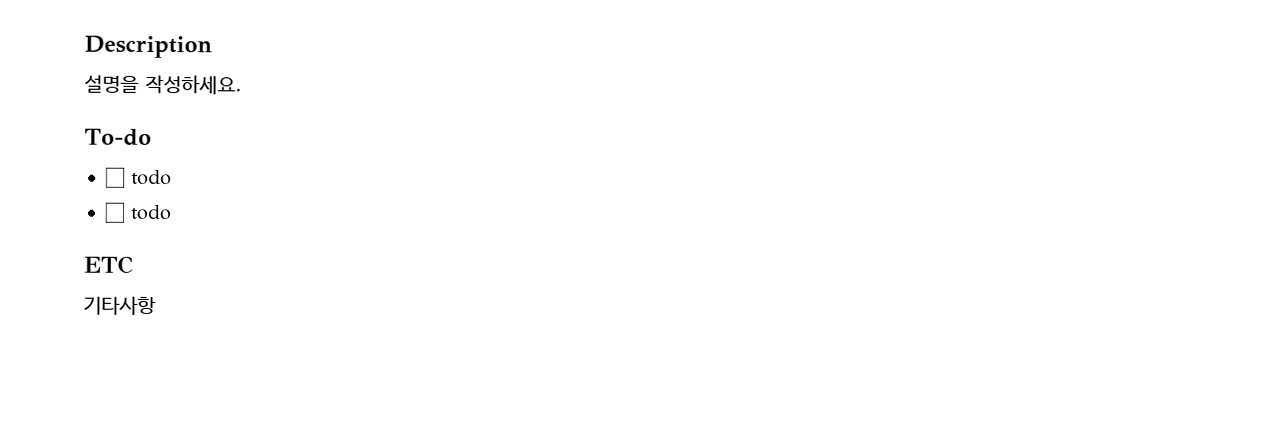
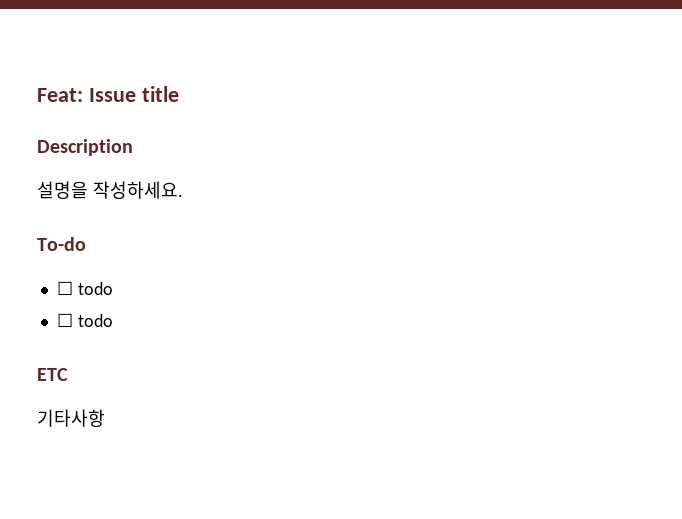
(84, 47) none -> [37,86,179,102] Feat: Issue title //

